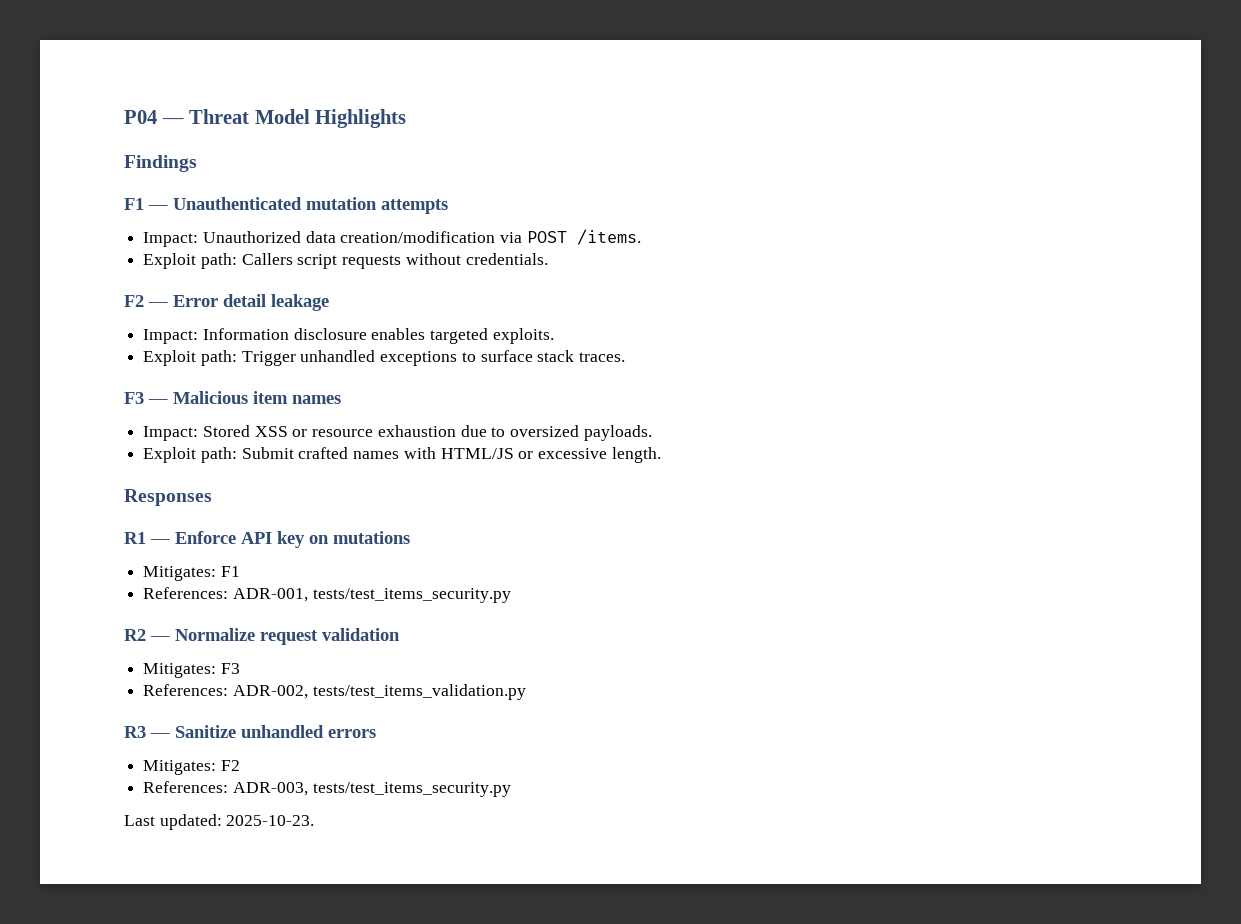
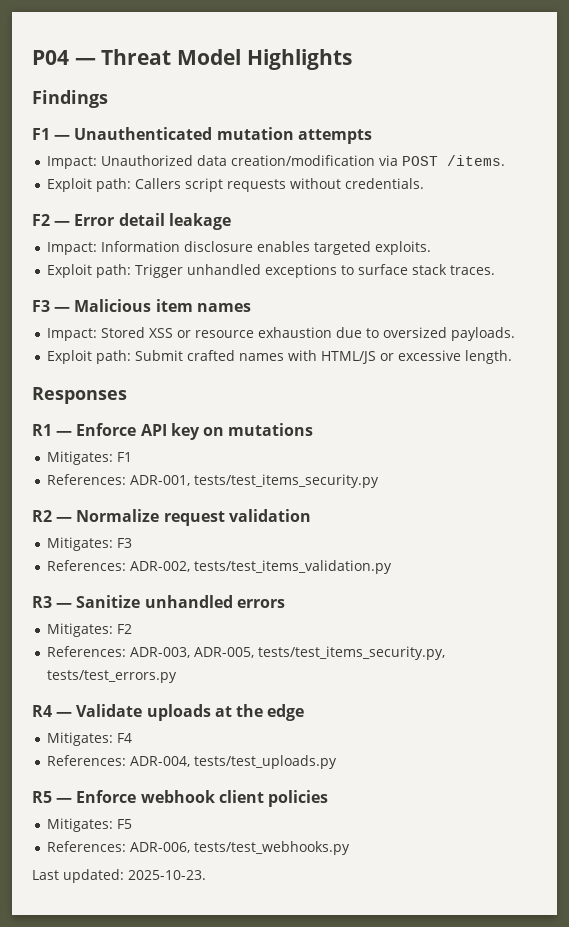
[312,782,511,797] tests/test_items_security.py -> [193,646,445,660] [46,670,177,683] [32,704,305,721] [46,732,132,746] [46,755,337,769] [32,790,328,807] [46,818,132,832] [46,841,350,855] ADR-005, tests/test_items_security.py, tests/test_errors.py // R4 — Validate uploads at the edge // Mitigates: F4 // References: ADR-004, tests/test_uploads.py // R5 — Enforce webhook client policies // Mitigates: F5 // References: ADR-006, tests/test_webhooks.py

